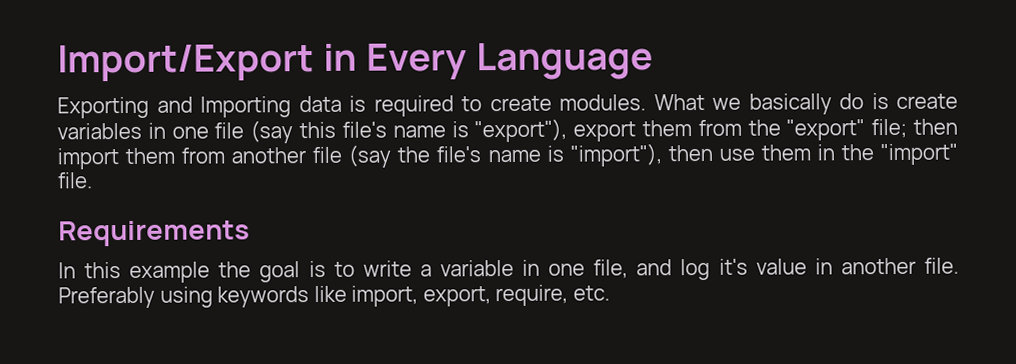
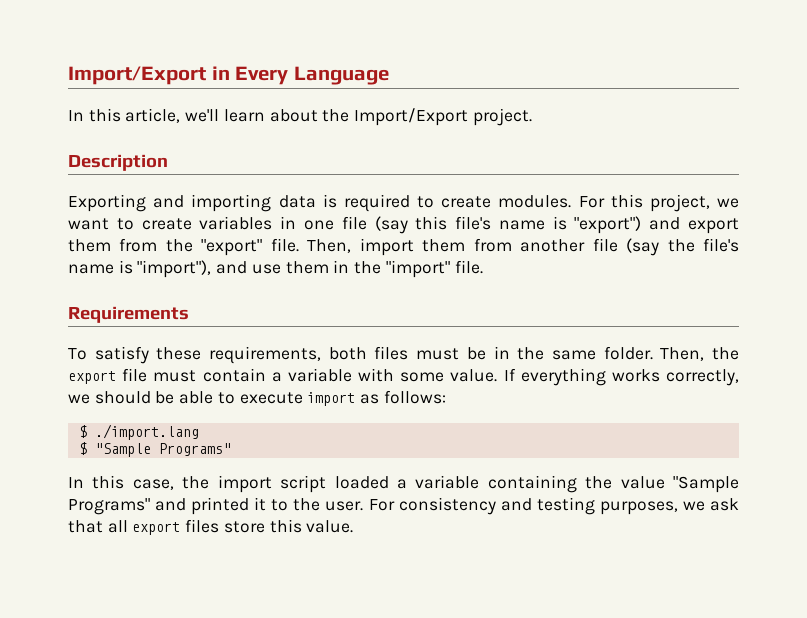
(653, 61) none -> [68,108,532,126] [68,154,168,171] // In this article, we'll learn about the Import/Export project. // Description
[200,96,291,118] Importing -> [191,194,272,212] importing
[653,93,889,115] What we basically do is -> [578,194,739,212] [68,218,134,230] For this project, we want to
[474,118,568,143] "export"), -> [574,216,681,234] "export") and
[871,118,958,139] file; then -> [270,238,352,253] file. Then,
[667,144,713,162] then -> [216,261,248,274] and
[58,257,960,283] [58,284,610,309] In this example the goal is to write a variable in one file, and log it's value in another file. Preferably using keywords like import, export, require, etc. -> [68,346,740,364] [68,368,739,386] [68,390,446,406] [78,424,199,440] [78,442,231,457] [68,475,739,493] [68,497,740,515] [68,519,354,535] To satisfy these requirements, both files must be in the same folder. Then, the export file must contain a variable with some value. If everything works correctly, we should be able to execute import as follows: // $ ./import.lang // $ "Sample Programs" // In this case, the import script loaded a variable containing the value "Sample Programs" and printed it to the user. For consistency and testing purposes, we ask that all export files store this value.

